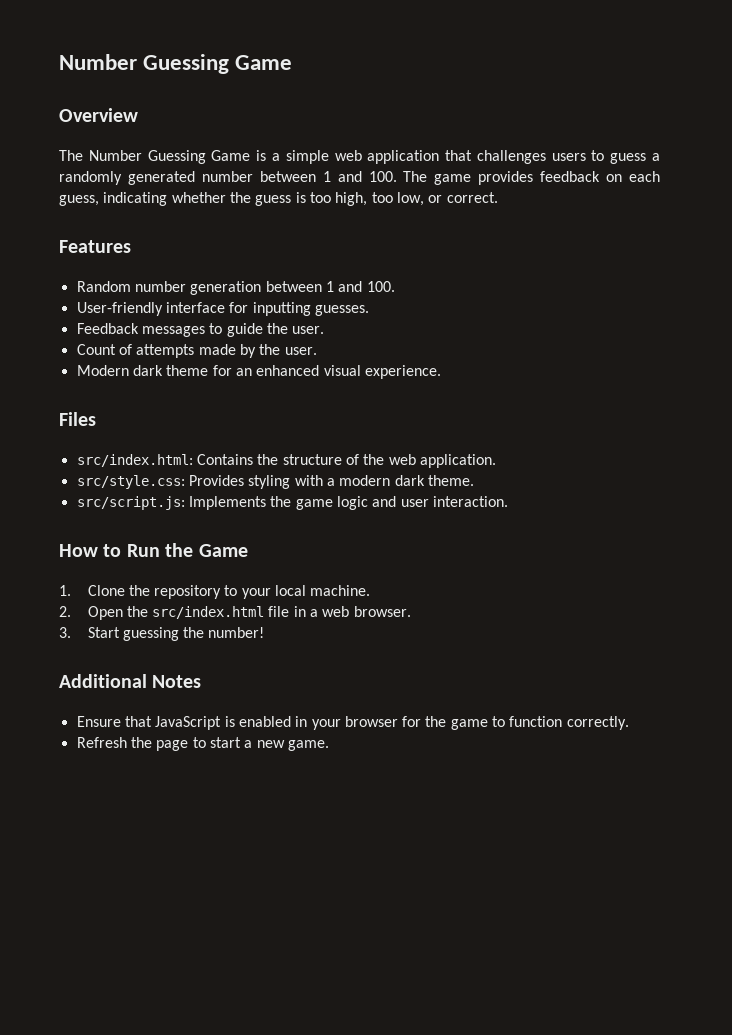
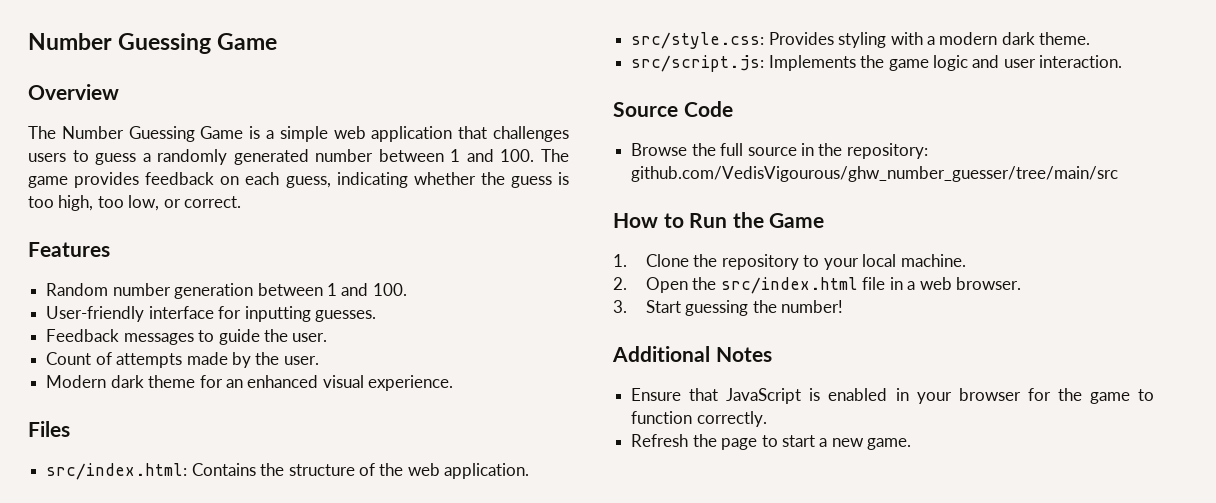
(508, 501) none -> [613,101,733,117] [631,143,928,159] [631,166,1119,182] // Source Code // Browse the full source in the repository: github.com/VedisVigourous/ghw_number_guesser/tree/main/src

